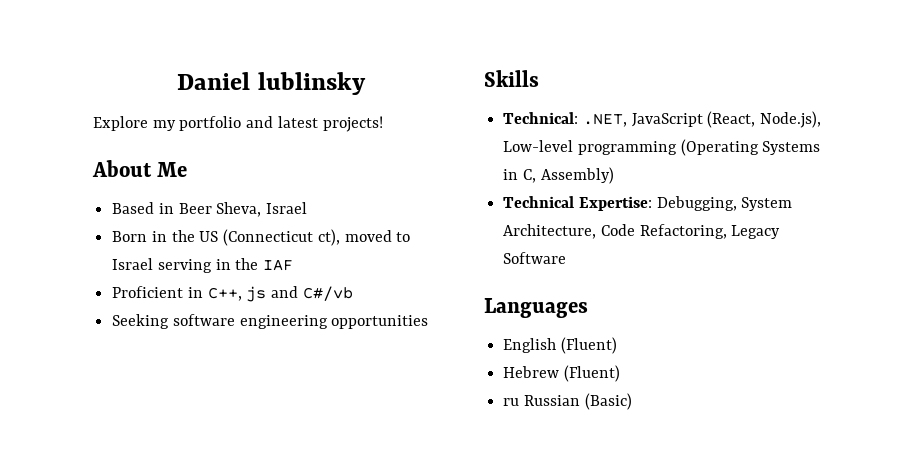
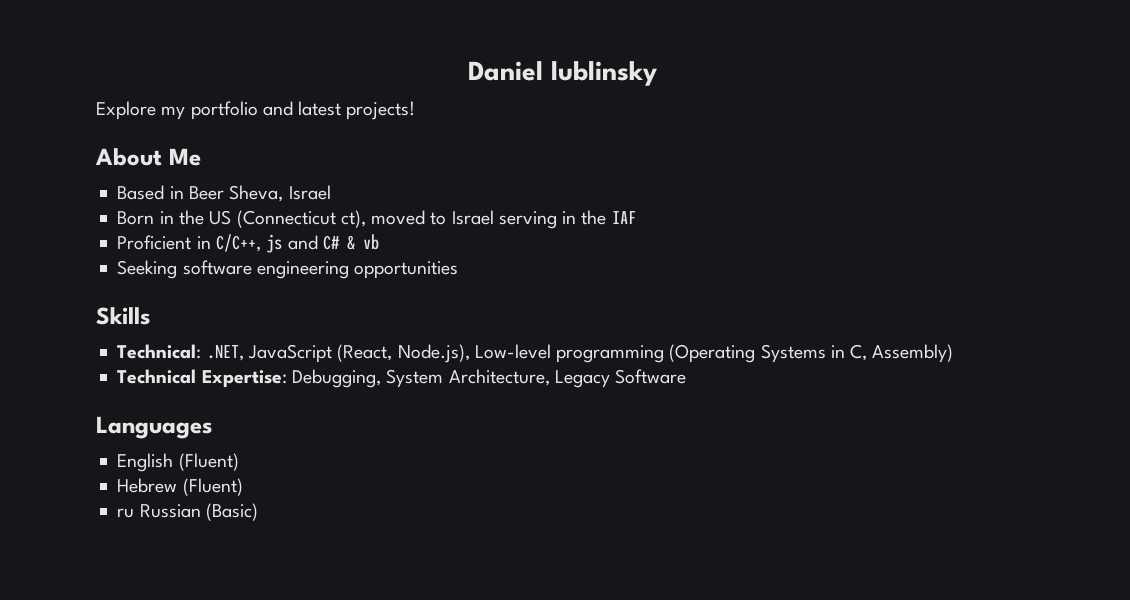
[207,287,242,301] C++, -> [215,234,261,252] C/C++,
[302,286,353,301] C#/vb -> [322,234,379,250] C# & vb
[600,224,727,239] Code Refactoring, -> (550, 377) none

